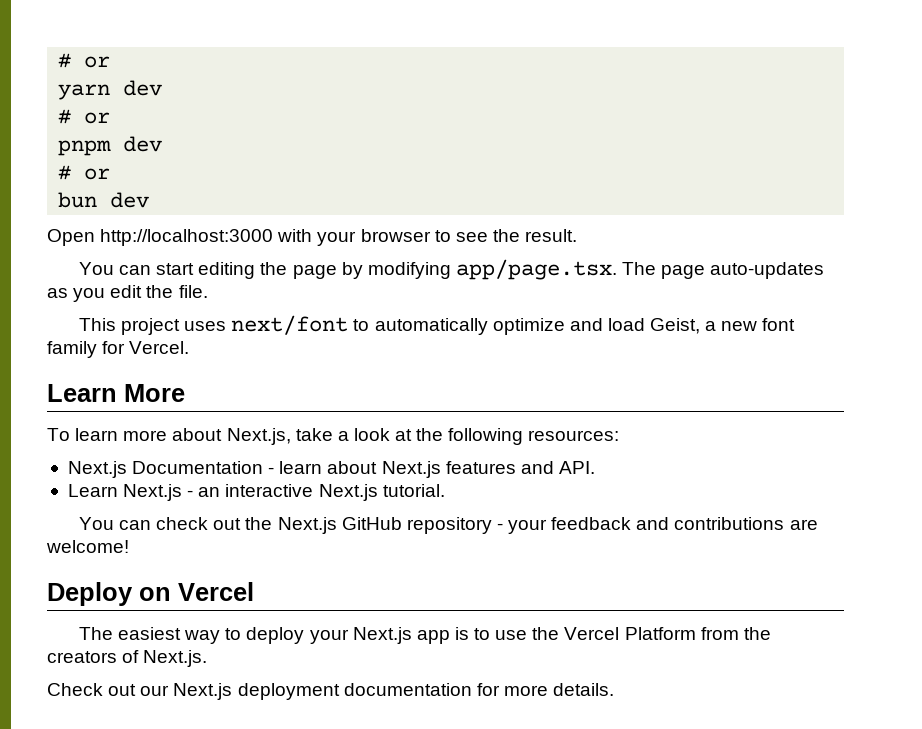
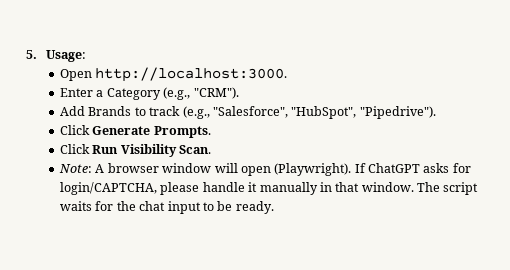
[58,53,111,68] [58,80,163,100] [58,109,111,124] [58,136,163,156] [58,165,111,180] [58,192,150,208] [47,229,578,246] [78,259,825,280] [47,285,208,302] [78,315,796,335] [47,341,190,358] [47,384,185,402] [47,428,620,445] [67,461,595,478] [67,484,445,501] [78,517,818,534] [46,540,129,553] [47,582,254,606] [78,627,771,644] [47,650,208,667] [47,683,615,700] # or // yarn dev // # or // pnpm dev // # or // bun dev // Open http://localhost:3000 with your browser to see the result. // You can start editing the page by modifying app/page.tsx. The page auto-updates as you edit the file. // This project uses next/font to automatically optimize and load Geist, a new font family for Vercel. // Learn More // To learn more about Next.js, take a look at the following resources: // Next.js Documentation - learn about Next.js features and API. // Learn Next.js - an interactive Next.js tutorial. // You can check out the Next.js GitHub repository - your feedback and contributions are welcome! // Deploy on Vercel // The easiest way to deploy your Next.js app is to use the Vercel Platform from the creators of Next.js. // Check out our Next.js deployment documentation for more details. -> [26,50,87,62] [60,67,288,82] [60,87,239,100] [60,106,436,119] [60,125,211,138] [60,144,212,157] [59,163,471,176] [60,182,479,195] [60,201,274,214] 5. Usage: // Open http://localhost:3000. // Enter a Category (e.g., "CRM"). // Add Brands to track (e.g., "Salesforce", "HubSpot", "Pipedrive"). // Click Generate Prompts. // Click Run Visibility Scan. // Note: A browser window will open (Playwright). If ChatGPT asks for login/CAPTCHA, please handle it manually in that window. The script waits for the chat input to be ready.

